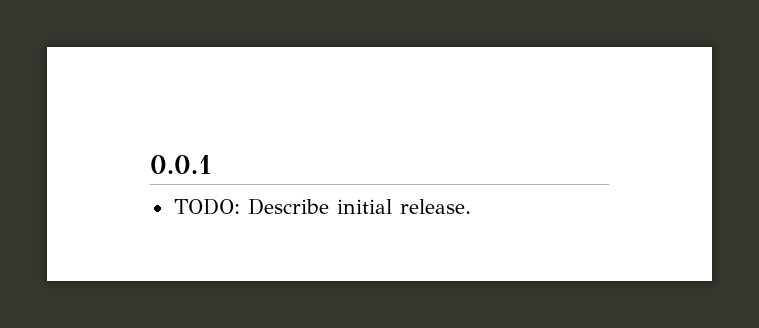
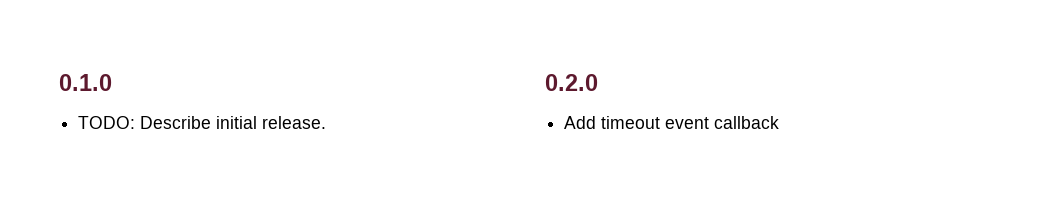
[150,155,212,174] 0.0.1 -> [59,74,112,91] 0.1.0
(471, 206) none -> [545,74,598,91] [564,116,780,129] // 0.2.0 // Add timeout event callback

